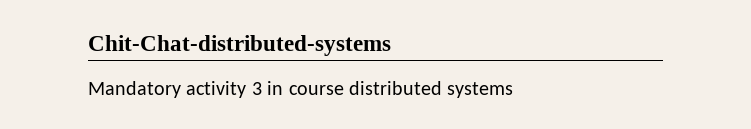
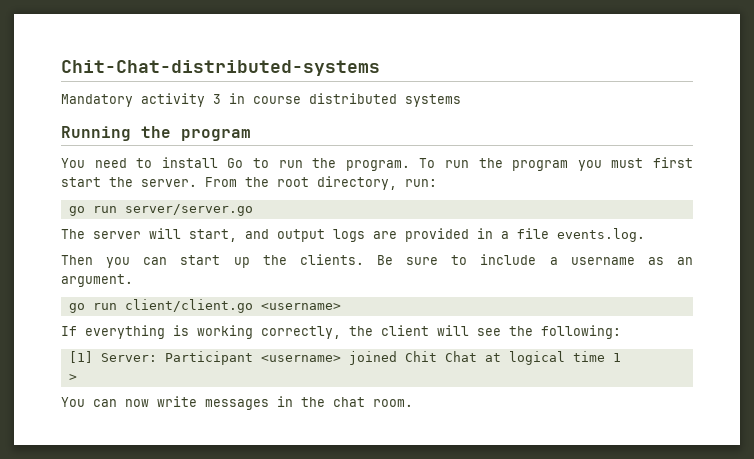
(514, 90) none -> [61,126,251,141] [61,157,694,171] [61,176,437,190] [68,204,253,216] [61,228,645,242] [61,254,693,268] [61,274,133,287] [68,299,341,313] [61,325,621,339] [68,351,621,365] [68,374,77,381] [61,396,413,410] // Running the program // You need to install Go to run the program. To run the program you must first start the server. From the root directory, run: // go run server/server.go // The server will start, and output logs are provided in a file events.log. // Then you can start up the clients. Be sure to include a username as an argument. // go run client/client.go <username> // If everything is working correctly, the client will see the following: // [1] Server: Participant <username> joined Chit Chat at logical time 1 // > // You can now write messages in the chat room.

